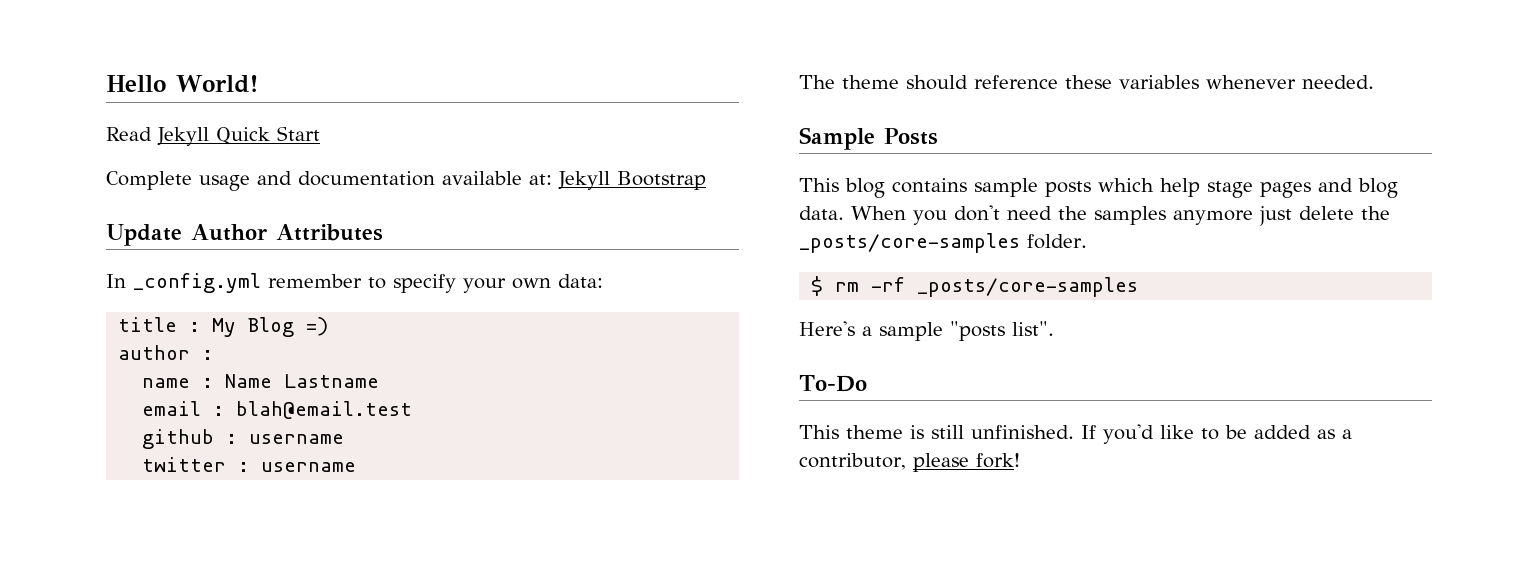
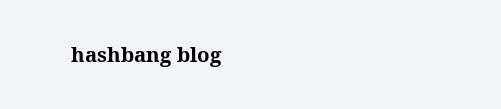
[106,75,258,93] [106,126,320,146] [106,171,706,191] [106,224,383,246] [106,273,603,293] [118,317,329,337] [118,345,214,360] [142,374,380,388] [142,401,413,419] [142,429,345,449] [142,457,357,472] [799,75,1374,90] [799,127,938,150] [799,178,1398,198] [799,205,1390,226] [799,233,1087,253] [811,276,1139,297] [799,321,1054,341] [799,375,867,392] [799,424,1352,444] [799,453,1020,472] Hello World! // Read Jekyll Quick Start // Complete usage and documentation available at: Jekyll Bootstrap // Update Author Attributes // In _config.yml remember to specify your own data: // title : My Blog =) // author : // name : Name Lastname // email : blah@email.test // github : username // twitter : username // The theme should reference these variables whenever needed. // Sample Posts // This blog contains sample posts which help stage pages and blog data. When you don't need the samples anymore just delete the _posts/core-samples folder. // $ rm -rf _posts/core-samples // Here's a sample "posts list". // To-Do // This theme is still unfinished. If you'd like to be added as a contributor, please fork! -> [71,47,222,67] hashbang blog

